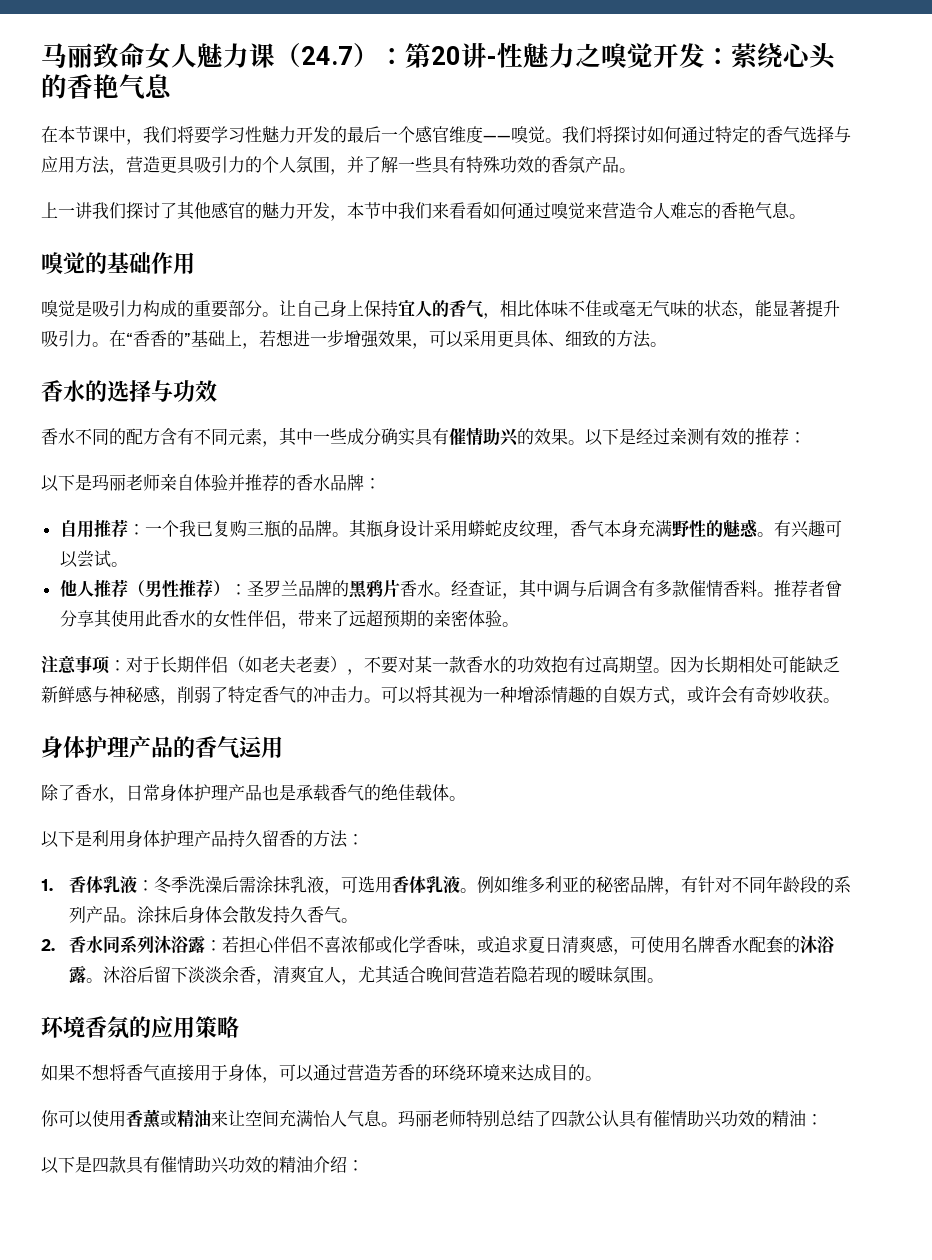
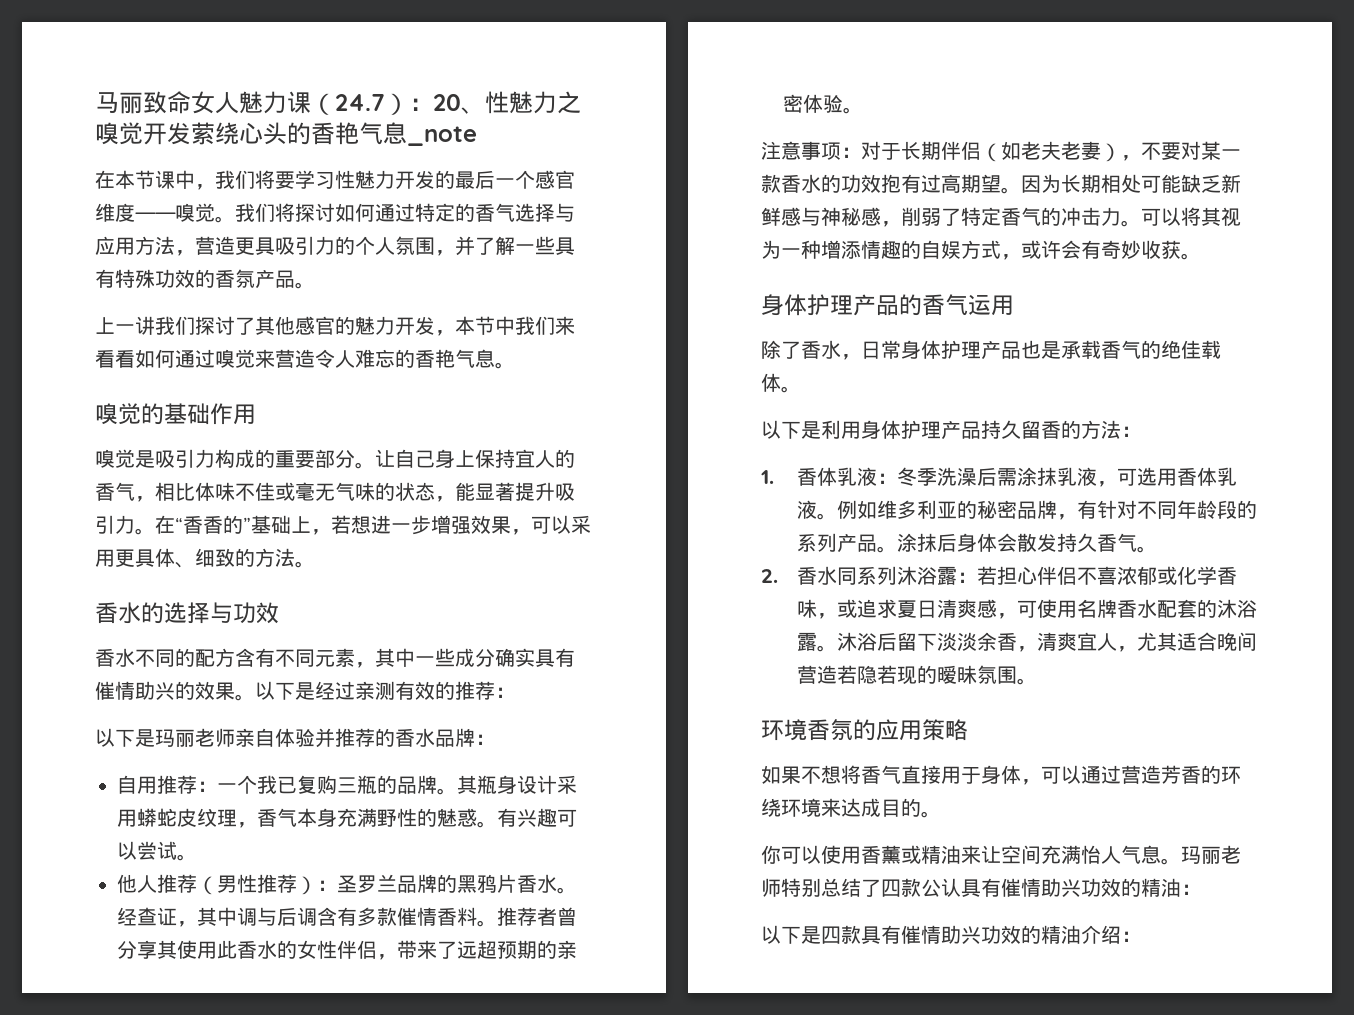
[405,43,497,68] 第20讲- -> [433,94,485,114] 20、
[705,48,731,65] ： -> (191, 133) none
(173, 86) none -> [407,126,477,146] _note

